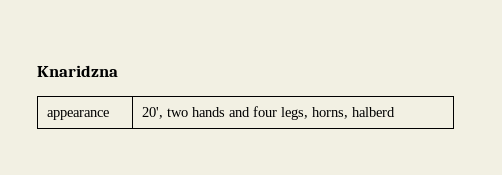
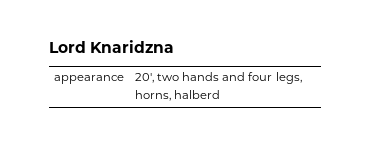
(37, 71) none -> [49,41,86,53] Lord

